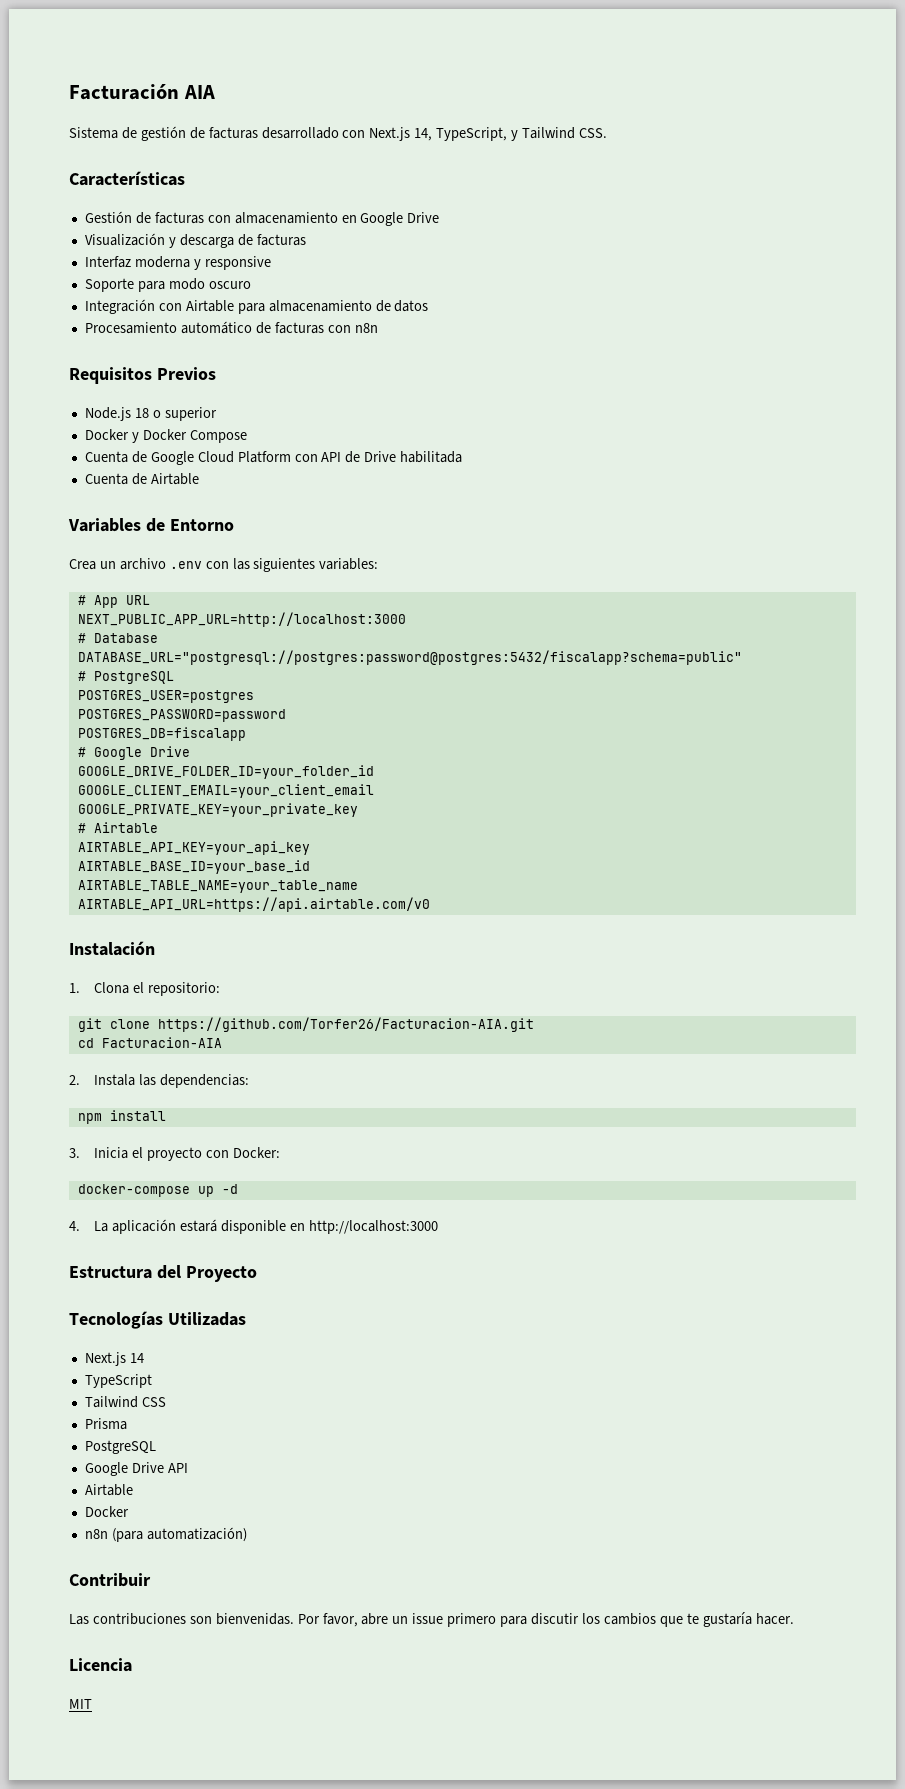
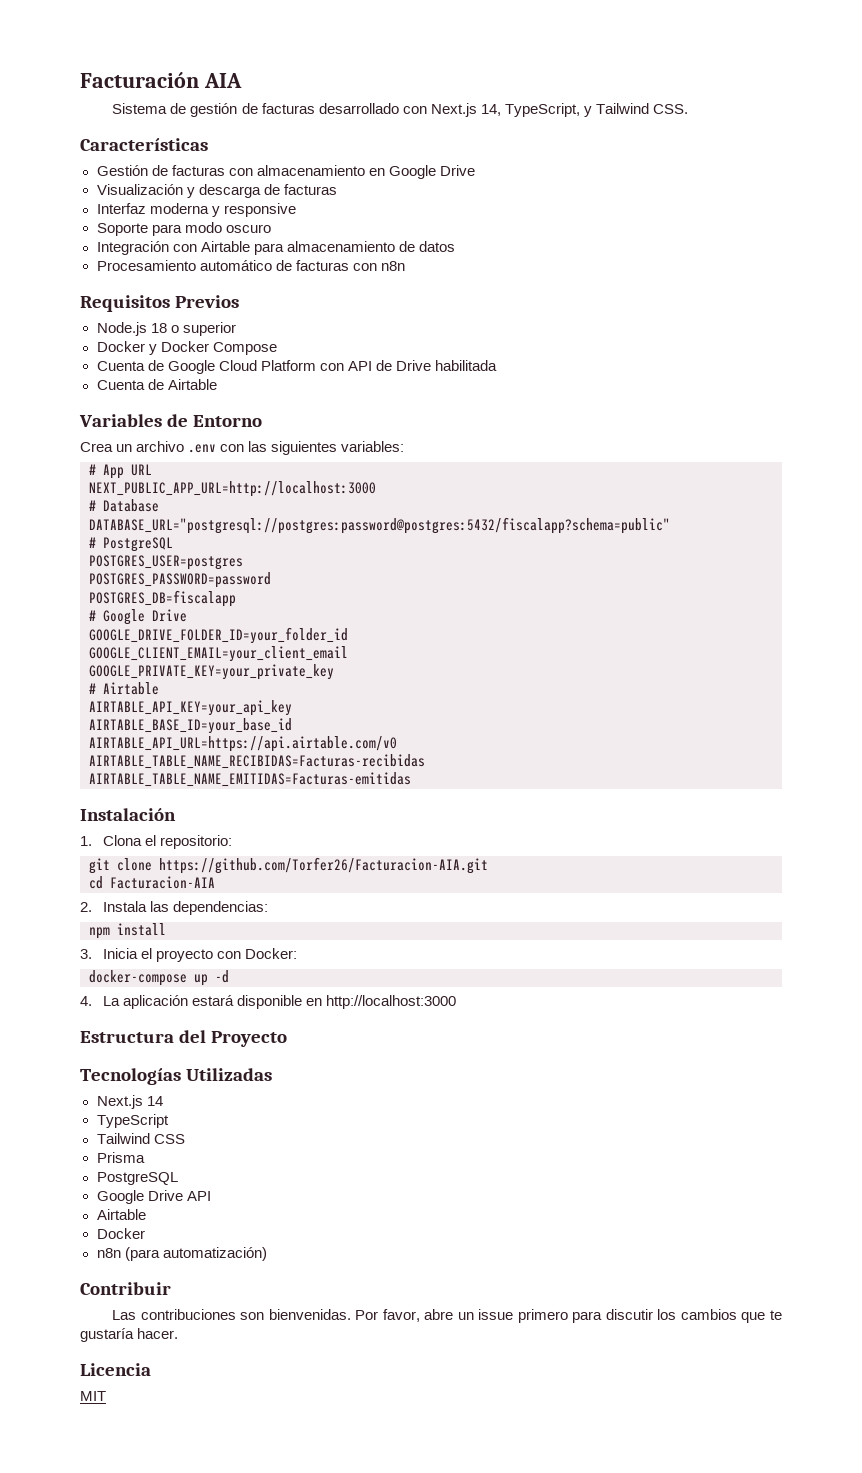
[77,880,358,893] [77,897,430,912] AIRTABLE_TABLE_NAME=your_table_name // AIRTABLE_API_URL=https://api.airtable.com/v0 -> [89,736,397,752] [89,754,425,769] [89,772,411,787] AIRTABLE_API_URL=https://api.airtable.com/v0 // AIRTABLE_TABLE_NAME_RECIBIDAS=Facturas-recibidas // AIRTABLE_TABLE_NAME_EMITIDAS=Facturas-emitidas

